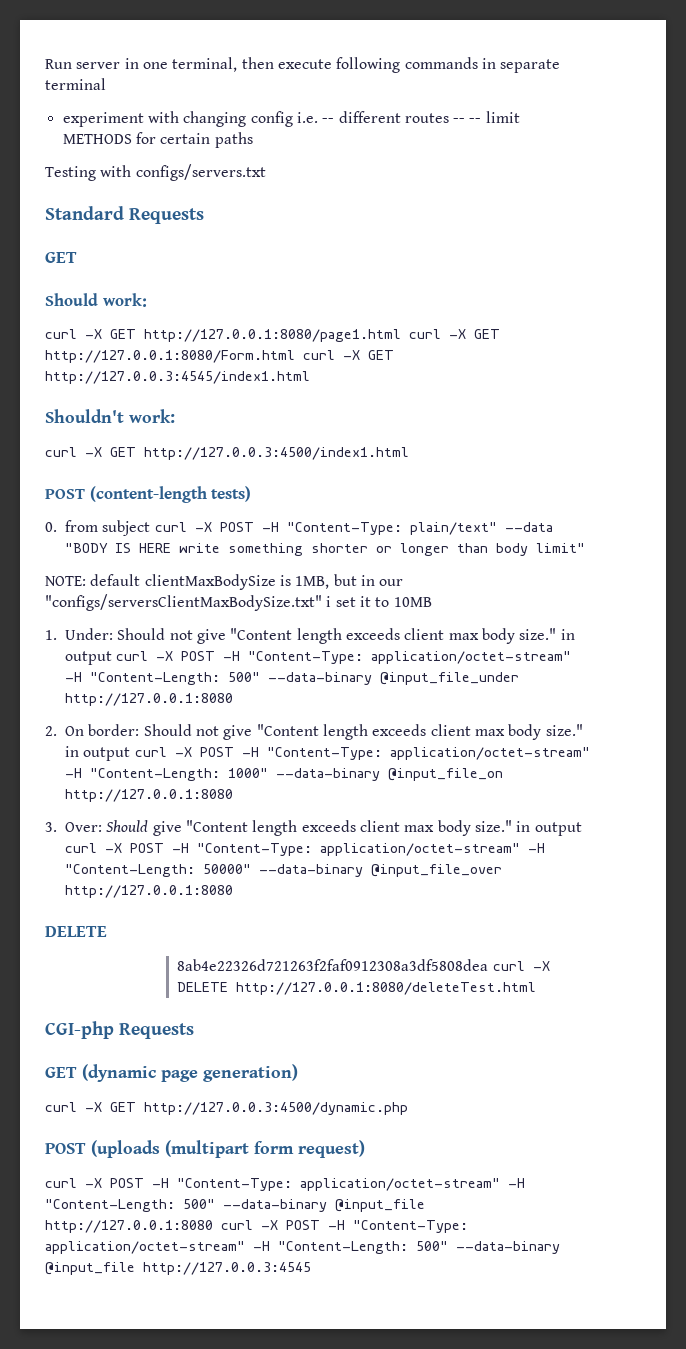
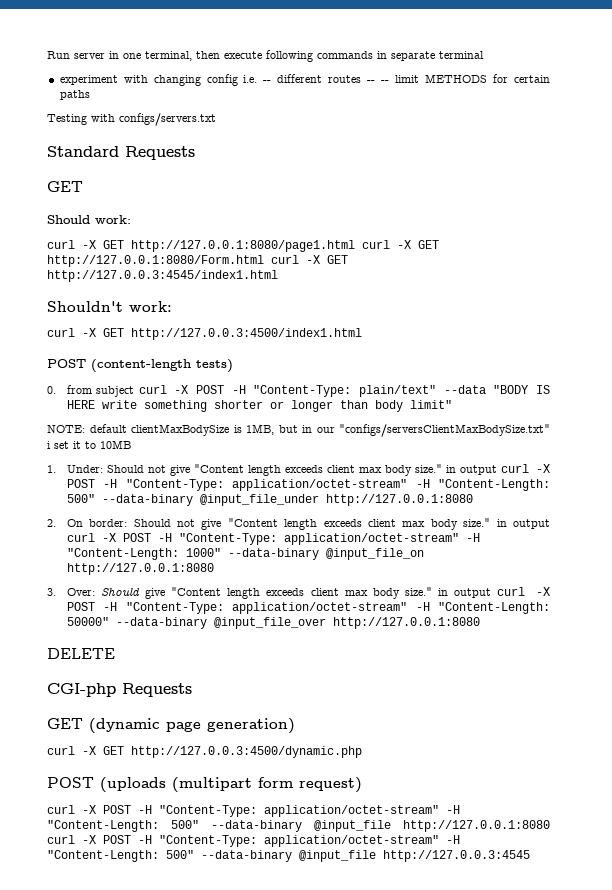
[177,959,550,971] [177,982,537,995] // 8ab4e22326d721263f2faf0912308a3df5808dea curl -X DELETE http://127.0.0.1:8080/deleteTest.html -> (115, 653) none

